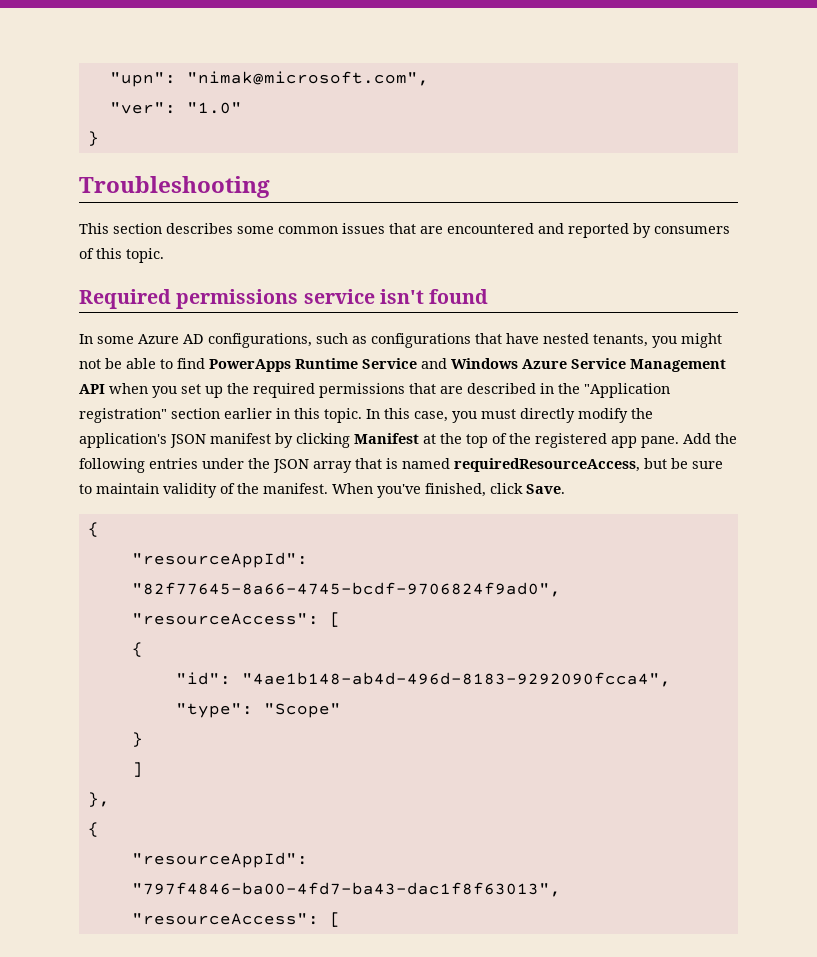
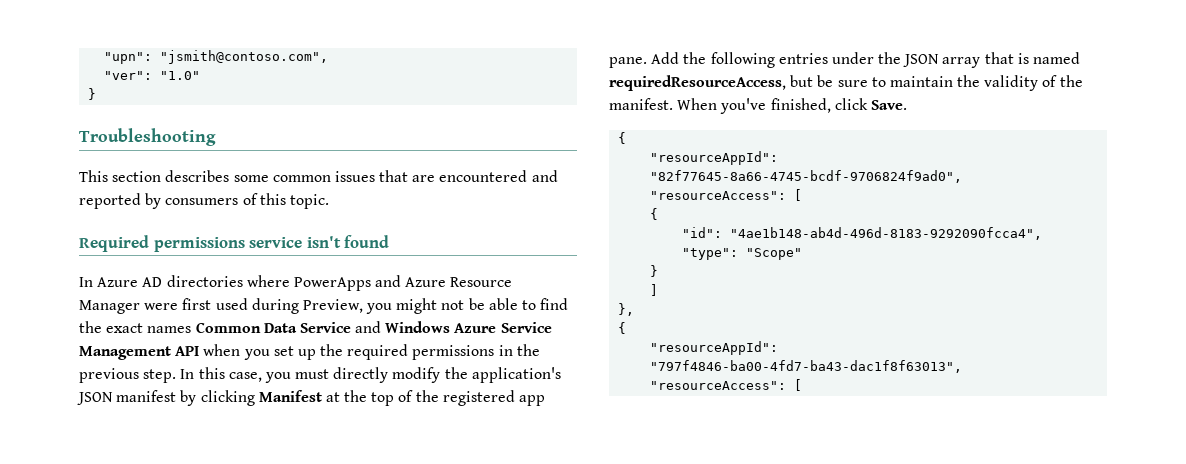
[186,71,429,86] "nimak@microsoft.com", -> [160,50,329,64] "jsmith@contoso.com",
[97,336,134,344] some -> (93, 282) none
[208,333,648,348] configurations, such as configurations that have nested tenants, -> [166,275,513,291] [79,298,363,314] directories where PowerApps and Azure Resource Manager were first used during Preview,
[209,358,358,372] PowerApps Runtime -> [79,321,297,333] the exact names Common Data
[409,383,670,398] [79,408,362,423] that are described in the "Application registration" section earlier in this topic. -> [498,344,540,356] [79,368,177,383] in the previous step.
(159, 488) none -> [957,75,981,87] the

